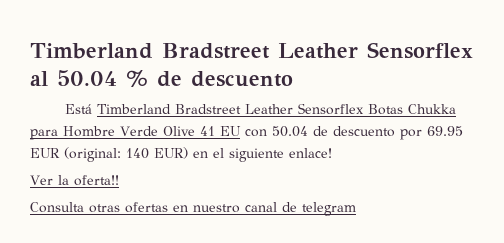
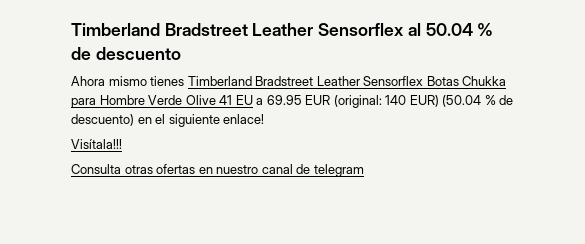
[65,104,93,114] Está -> [71,76,185,86] Ahora mismo tienes
[244,126,422,140] con 50.04 de descuento por -> [256,98,264,105] a
(188, 153) none -> [442,95,514,107] [71,114,134,126] (50.04 % de descuento)
[30,175,119,186] Ver la oferta!! -> [71,139,122,149] Visítala!!!

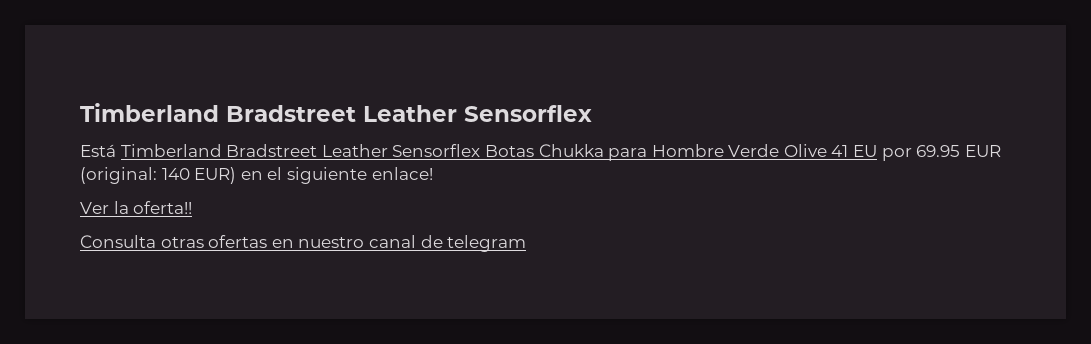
[71,23,494,36] [71,47,181,60] [71,76,185,86] Timberland Bradstreet Leather Sensorflex al 50.04 % de descuento // Ahora mismo tienes -> [80,103,592,122] [80,144,116,157] Timberland Bradstreet Leather Sensorflex // Está
[256,98,264,105] a -> [881,148,912,161] por
[442,95,514,107] [71,114,134,126] (50.04 % de descuento) -> (237, 175) none
[71,139,122,149] Visítala!!! -> [80,201,193,214] Ver la oferta!!

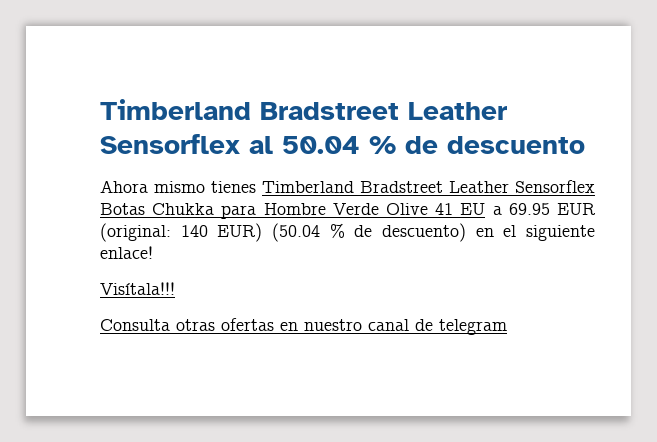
[80,103,592,122] [80,144,116,157] Timberland Bradstreet Leather Sensorflex // Está -> [100,99,507,120] [100,134,585,154] [100,180,256,193] Timberland Bradstreet Leather Sensorflex al 50.04 % de descuento // Ahora mismo tienes
[881,148,912,161] por -> [492,206,502,215] a
(237, 175) none -> [272,223,466,242] (50.04 % de descuento)
[80,201,193,214] Ver la oferta!! -> [100,282,175,295] Visítala!!!

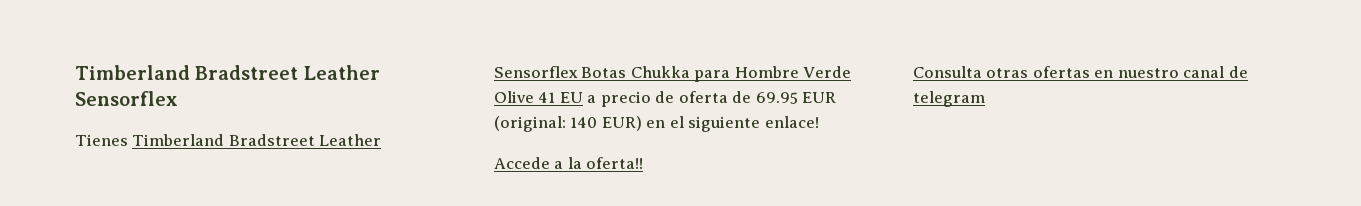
[100,99,507,120] [100,134,585,154] [100,180,256,193] Timberland Bradstreet Leather Sensorflex al 50.04 % de descuento // Ahora mismo tienes -> [75,65,380,80] [75,91,178,106] [75,134,128,146] Timberland Bradstreet Leather Sensorflex // Tienes
(502, 210) none -> [600,91,752,107] precio de oferta de
[272,223,466,242] (50.04 % de descuento) -> (642, 123) none
[100,282,175,295] Visítala!!! -> [494,157,644,169] Accede a la oferta!!

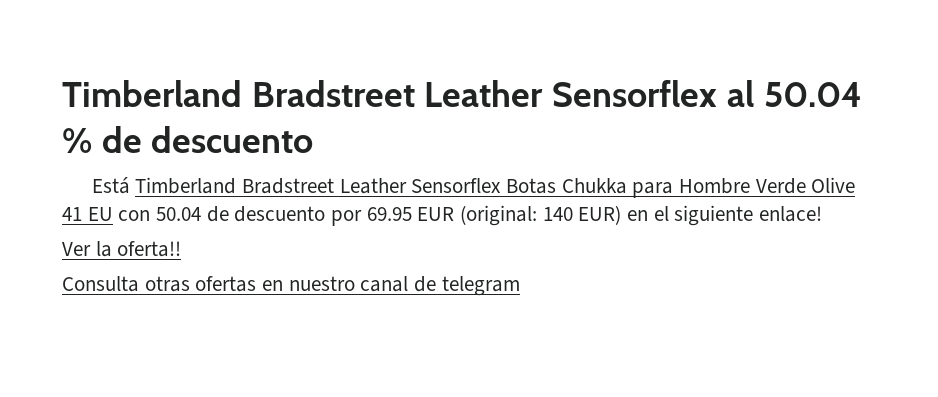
[75,65,380,80] [75,91,178,106] [75,134,128,146] Timberland Bradstreet Leather Sensorflex // Tienes -> [62,80,862,107] [62,126,314,153] [91,177,130,194] Timberland Bradstreet Leather Sensorflex al 50.04 % de descuento // Está
[587,91,752,107] a precio de oferta de -> [118,206,363,226] con 50.04 de descuento por
[494,157,564,169] Accede a -> [62,242,91,256] Ver

